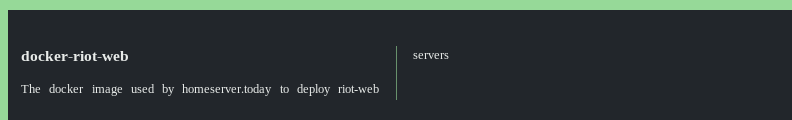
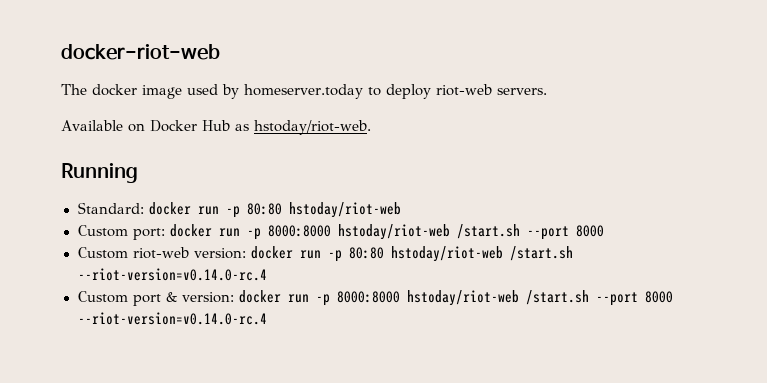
[413,53,449,59] servers -> [496,88,547,95] [61,120,371,135] [61,163,138,183] [77,202,401,218] [77,224,604,240] [77,246,573,262] [77,268,267,281] [77,290,673,306] [77,312,267,325] servers. // Available on Docker Hub as hstoday/riot-web. // Running // Standard: docker run -p 80:80 hstoday/riot-web // Custom port: docker run -p 8000:8000 hstoday/riot-web /start.sh --port 8000 // Custom riot-web version: docker run -p 80:80 hstoday/riot-web /start.sh --riot-version=v0.14.0-rc.4 // Custom port & version: docker run -p 8000:8000 hstoday/riot-web /start.sh --port 8000 --riot-version=v0.14.0-rc.4

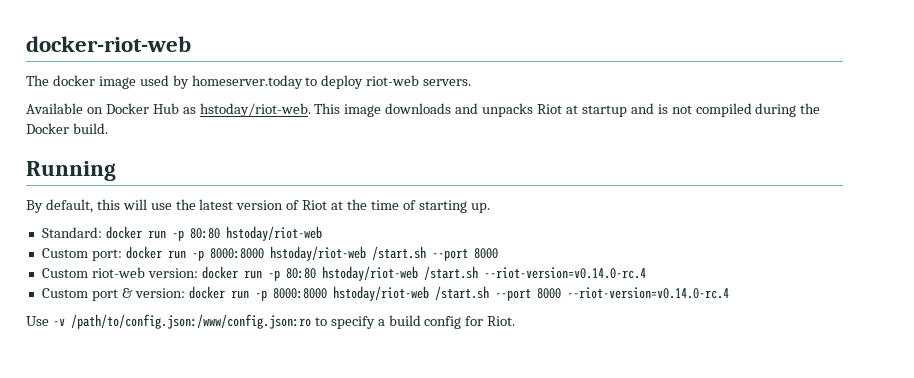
[61,163,138,183] // Running -> [314,103,821,117] [26,123,108,134] [26,161,116,181] [26,199,490,213] This image downloads and unpacks Riot at startup and is not compiled during the Docker build. // Running // By default, this will use the latest version of Riot at the time of starting up.
(267, 318) none -> [26,314,516,329] // Use -v /path/to/config.json:/www/config.json:ro to specify a build config for Riot.

